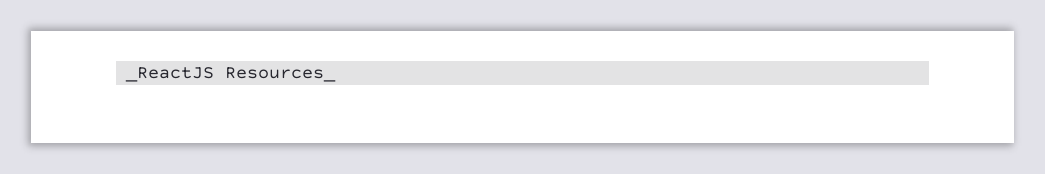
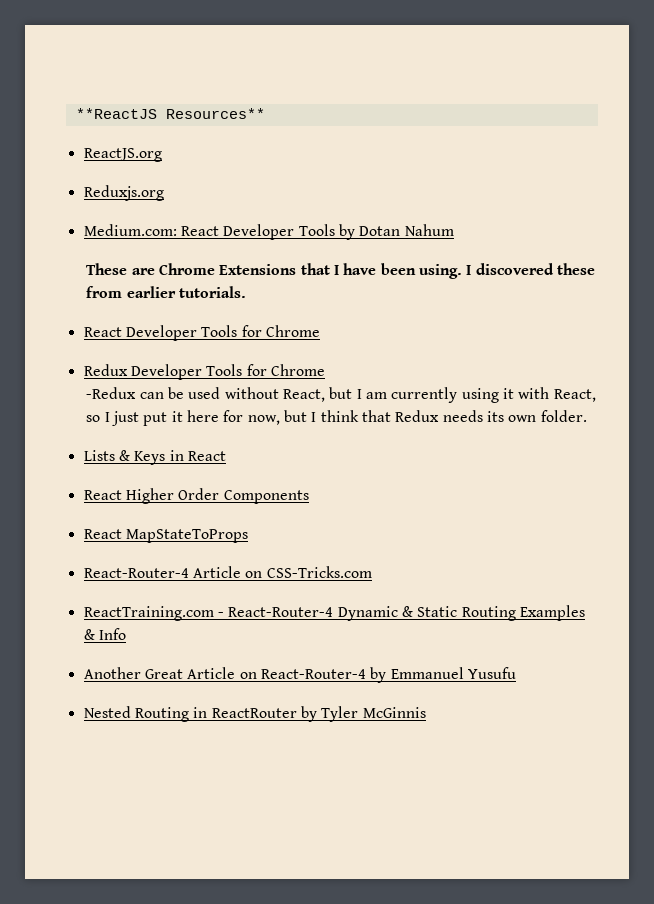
[124,67,336,82] _ReactJS Resources_ -> [75,108,265,119] [83,148,162,162] [83,185,164,201] [83,224,454,240] [86,263,595,279] [86,286,247,298] [83,325,320,341] [83,364,325,380] [86,387,596,403] [86,410,587,426] [83,450,226,465] [83,488,309,504] [83,529,248,543] [83,566,372,578] [83,605,585,621] [83,628,126,640] [83,667,516,683] [83,706,426,722] **ReactJS Resources** // ReactJS.org // Reduxjs.org // Medium.com: React Developer Tools by Dotan Nahum // These are Chrome Extensions that I have been using. I discovered these from earlier tutorials. // React Developer Tools for Chrome // Redux Developer Tools for Chrome // -Redux can be used without React, but I am currently using it with React, so I just put it here for now, but I think that Redux needs its own folder. // Lists & Keys in React // React Higher Order Components // React MapStateToProps // React-Router-4 Article on CSS-Tricks.com // ReactTraining.com - React-Router-4 Dynamic & Static Routing Examples & Info // Another Great Article on React-Router-4 by Emmanuel Yusufu // Nested Routing in ReactRouter by Tyler McGinnis

